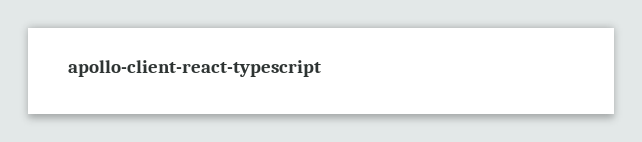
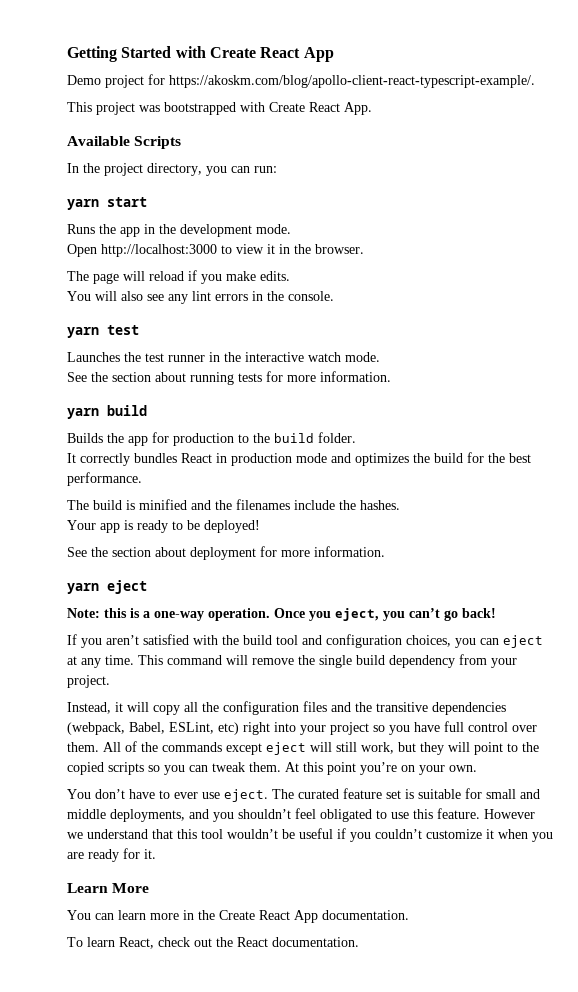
[68,60,321,77] apollo-client-react-typescript -> [67,46,334,62] [67,74,535,88] [67,102,372,115] [67,136,182,149] [67,163,277,176] [67,197,147,210] [67,224,291,237] [67,244,364,257] [67,270,290,284] [67,291,334,304] [67,325,139,338] [67,352,380,362] [67,371,391,385] [67,405,147,419] [67,432,356,446] [67,452,531,466] [67,472,142,486] [67,499,400,510] [67,520,260,533] [67,546,385,560] [67,580,147,594] [67,608,496,621] [67,634,543,648] [67,654,517,668] [67,675,110,688] [67,701,506,715] [67,721,537,735] [67,741,539,755] [67,762,477,775] [67,788,540,802] [67,808,535,822] [67,828,553,842] [67,848,156,862] [67,883,150,893] [67,910,409,923] [67,937,359,949] Getting Started with Create React App // Demo project for https://akoskm.com/blog/apollo-client-react-typescript-example/. // This project was bootstrapped with Create React App. // Available Scripts // In the project directory, you can run: // yarn start // Runs the app in the development mode. // Open http://localhost:3000 to view it in the browser. // The page will reload if you make edits. // You will also see any lint errors in the console. // yarn test // Launches the test runner in the interactive watch mode. // See the section about running tests for more information. // yarn build // Builds the app for production to the build folder. // It correctly bundles React in production mode and optimizes the build for the best performance. // The build is minified and the filenames include the hashes. // Your app is ready to be deployed! // See the section about deployment for more information. // yarn eject // Note: this is a one-way operation. Once you eject, you can’t go back! // If you aren’t satisfied with the build tool and configuration choices, you can eject at any time. This command will remove the single build dependency from your project. // Instead, it will copy all the configuration files and the transitive dependencies (webpack, Babel, ESLint, etc) right into your project so you have full control over them. All of the commands except eject will still work, but they will point to the copied scripts so you can tweak them. At this point you’re on your own. // You don’t have to ever use eject. The curated feature set is suitable for small and middle deployments, and you shouldn’t feel obligated to use this feature. However we understand that this tool wouldn’t be useful if you couldn’t customize it when you are ready for it. // Learn More // You can learn more in the Create React App documentation. // To learn React, check out the React documentation.

